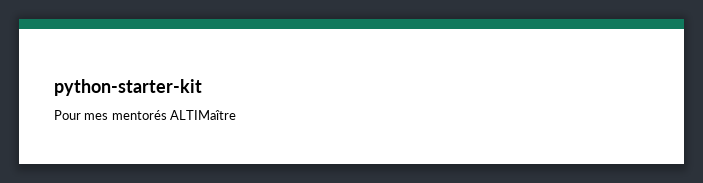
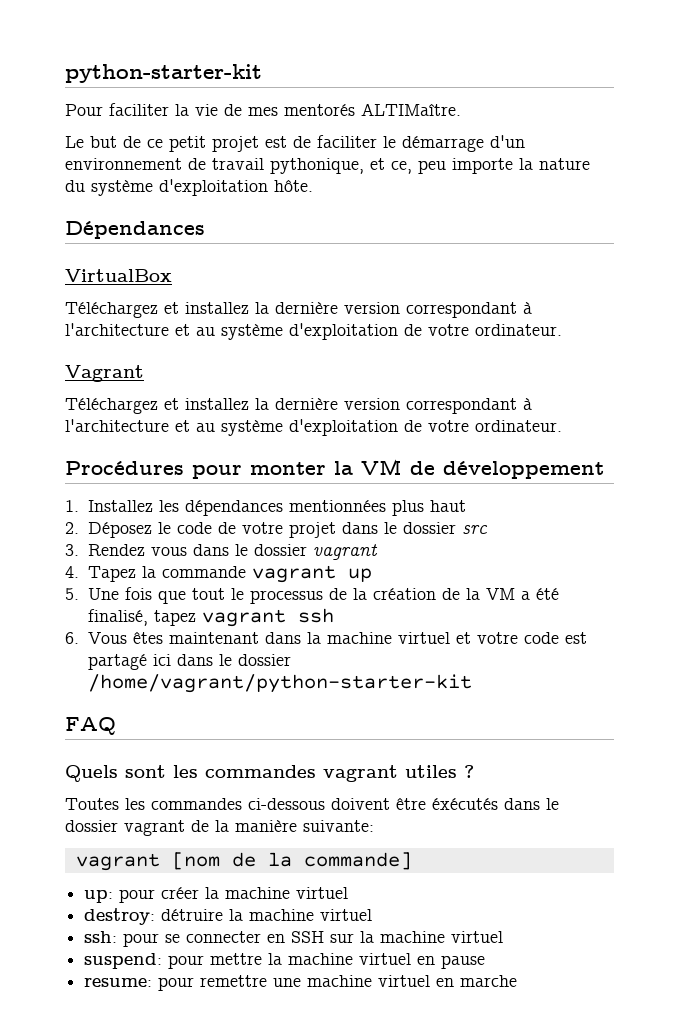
[84,110,237,120] mes mentorés ALTIMaître -> [109,103,461,116] [65,135,525,152] [65,158,590,174] [65,179,313,196] [65,221,205,239] [65,269,172,282] [65,302,532,318] [65,323,562,340] [65,365,144,382] [65,398,532,414] [65,419,562,436] [65,459,604,479] [65,500,466,516] [65,522,488,538] [65,544,378,560] [65,565,372,583] [65,587,559,604] [87,608,334,627] [65,631,587,644] [87,654,291,670] [87,674,472,693] [65,717,116,735] [65,765,474,782] [65,797,559,810] [65,820,374,836] [75,852,412,871] [84,887,349,903] [84,908,373,925] [84,931,504,947] [84,953,486,969] [84,975,518,991] faciliter la vie de mes mentorés ALTIMaître. // Le but de ce petit projet est de faciliter le démarrage d'un environnement de travail pythonique, et ce, peu importe la nature du système d'exploitation hôte. // Dépendances // VirtualBox // Téléchargez et installez la dernière version correspondant à l'architecture et au système d'exploitation de votre ordinateur. // Vagrant // Téléchargez et installez la dernière version correspondant à l'architecture et au système d'exploitation de votre ordinateur. // Procédures pour monter la VM de développement // 1. Installez les dépendances mentionnées plus haut // 2. Déposez le code de votre projet dans le dossier src // 3. Rendez vous dans le dossier vagrant // 4. Tapez la commande vagrant up // 5. Une fois que tout le processus de la création de la VM a été finalisé, tapez vagrant ssh // 6. Vous êtes maintenant dans la machine virtuel et votre code est partagé ici dans le dossier /home/vagrant/python-starter-kit // FAQ // Quels sont les commandes vagrant utiles ? // Toutes les commandes ci-dessous doivent être éxécutés dans le dossier vagrant de la manière suivante: // vagrant [nom de la commande] // up: pour créer la machine virtuel // destroy: détruire la machine virtuel // ssh: pour se connecter en SSH sur la machine virtuel // suspend: pour mettre la machine virtuel en pause // resume: pour remettre une machine virtuel en marche

